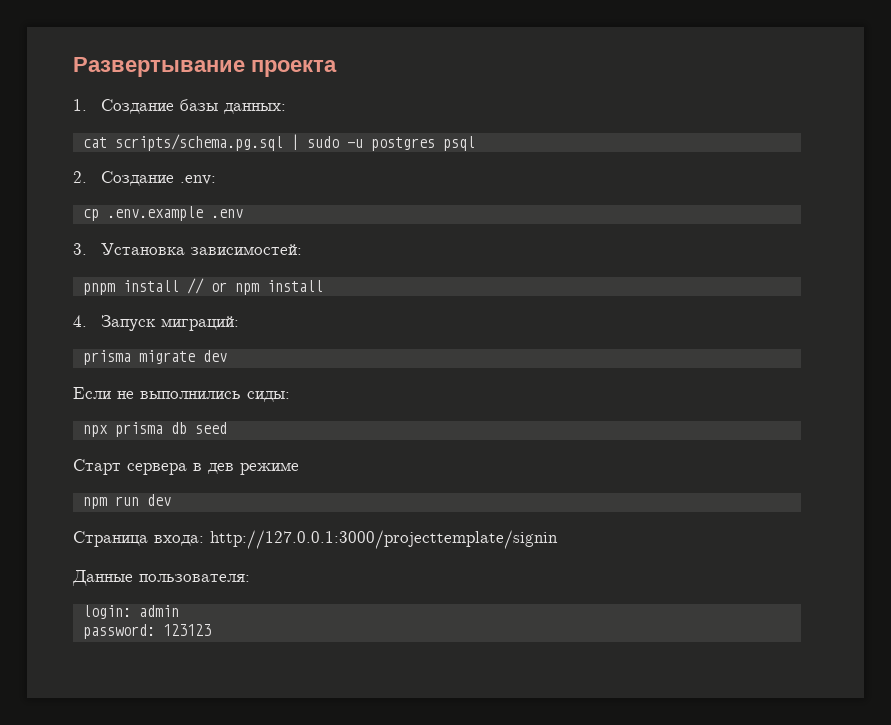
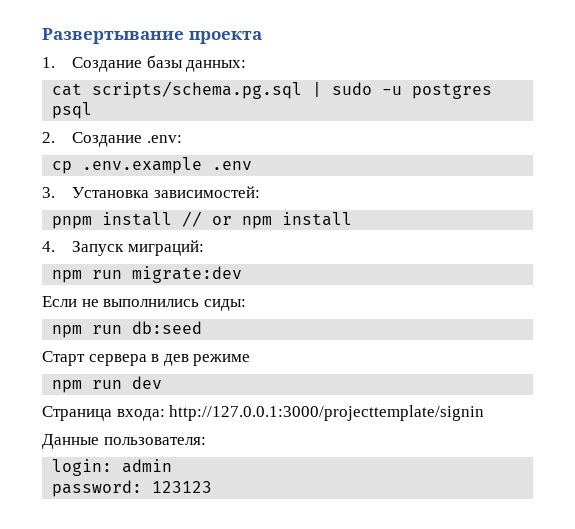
[82,350,227,365] prisma migrate dev -> [52,266,243,283] npm run migrate:dev
[82,422,227,437] npx prisma db seed -> [52,321,203,338] npm run db:seed

